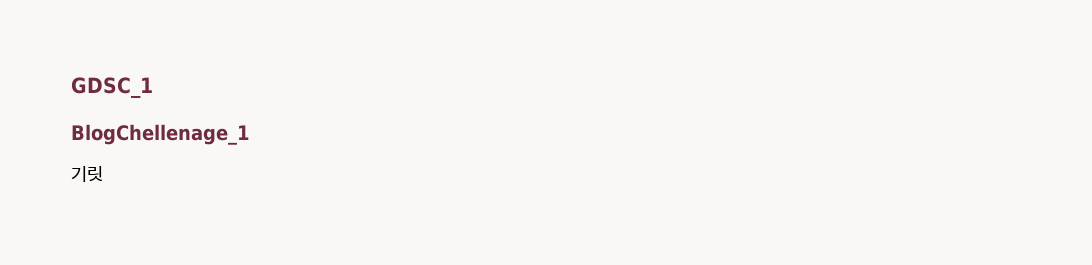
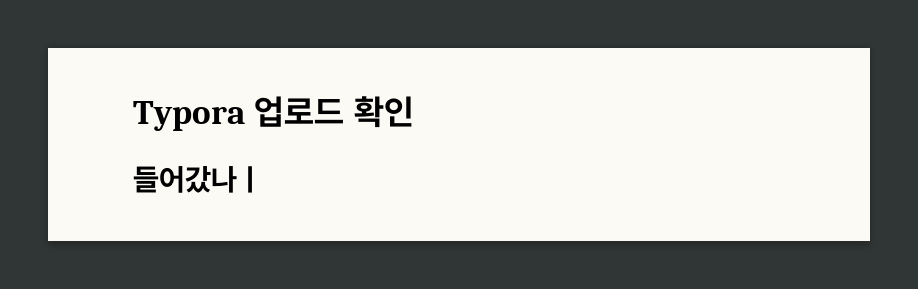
[71,77,153,98] [71,124,250,145] [71,166,103,182] GDSC_1 // BlogChellenage_1 // 기릿 -> [133,96,414,131] [133,166,263,193] Typora 업로드 확인 // 들어갔나ㅣ

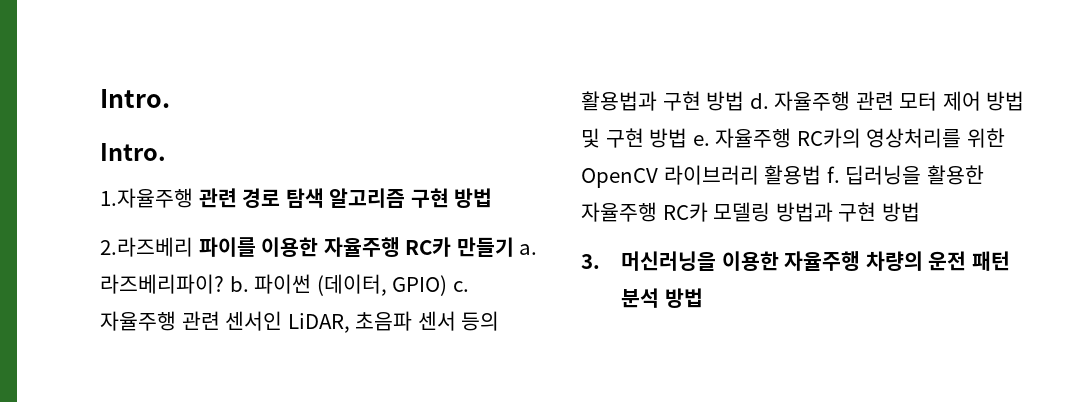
[133,96,414,131] [133,166,263,193] Typora 업로드 확인 // 들어갔나ㅣ -> [100,89,170,108] [100,143,166,161] [100,188,493,208] [100,237,538,257] [100,274,469,296] [100,311,500,333] [581,91,1025,111] [581,128,1005,148] [581,165,984,188] [581,202,920,222] [581,251,1010,271] [621,288,703,308] Intro. // Intro. // 1.자율주행 관련 경로 탐색 알고리즘 구현 방법 // 2.라즈베리 파이를 이용한 자율주행 RC카 만들기 a. 라즈베리파이? b. 파이썬 (데이터, GPIO) c. 자율주행 관련 센서인 LiDAR, 초음파 센서 등의 활용법과 구현 방법 d. 자율주행 관련 모터 제어 방법 및 구현 방법 e. 자율주행 RC카의 영상처리를 위한 OpenCV 라이브러리 활용법 f. 딥러닝을 활용한 자율주행 RC카 모델링 방법과 구현 방법 // 3. 머신러닝을 이용한 자율주행 차량의 운전 패턴 분석 방법

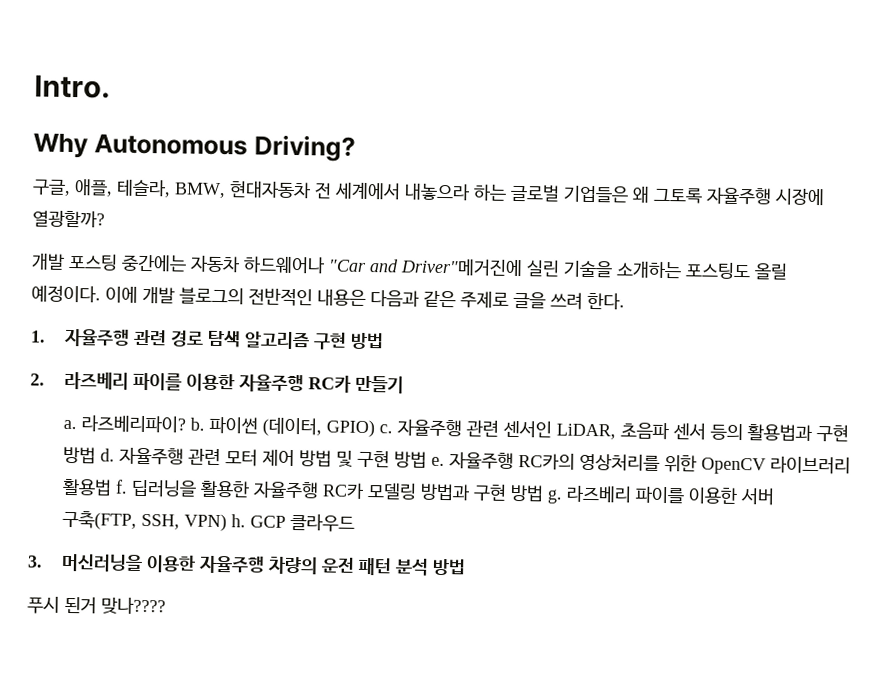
[100,89,170,108] [100,143,166,161] [100,188,193,208] Intro. // Intro. // 1.자율주행 -> [34,74,110,99] [33,132,356,162] [32,179,825,206] [32,210,105,228] [31,253,788,280] [31,285,625,310] [30,328,131,347] Intro. // Why Autonomous Driving? // 구글, 애플, 테슬라, BMW, 현대자동차 전 세계에서 내놓으라 하는 글로벌 기업들은 왜 그토록 자율주행 시장에 열광할까? // 개발 포스팅 중간에는 자동차 하드웨어나 "Car and Driver"메거진에 실린 기술을 소개하는 포스팅도 올릴 예정이다. 이에 개발 블로그의 전반적인 내용은 다음과 같은 주제로 글을 쓰려 한다. // 1. 자율주행
[100,237,193,257] 2.라즈베리 -> [30,371,130,390] 2. 라즈베리
(514, 247) none -> (405, 384) //
(920, 212) none -> [547,485,776,506] [62,510,356,532] g. 라즈베리 파이를 이용한 서버 구축(FTP, SSH, VPN) h. GCP 클라우드
(703, 298) none -> [27,596,166,615] // 푸시 된거 맞나????

